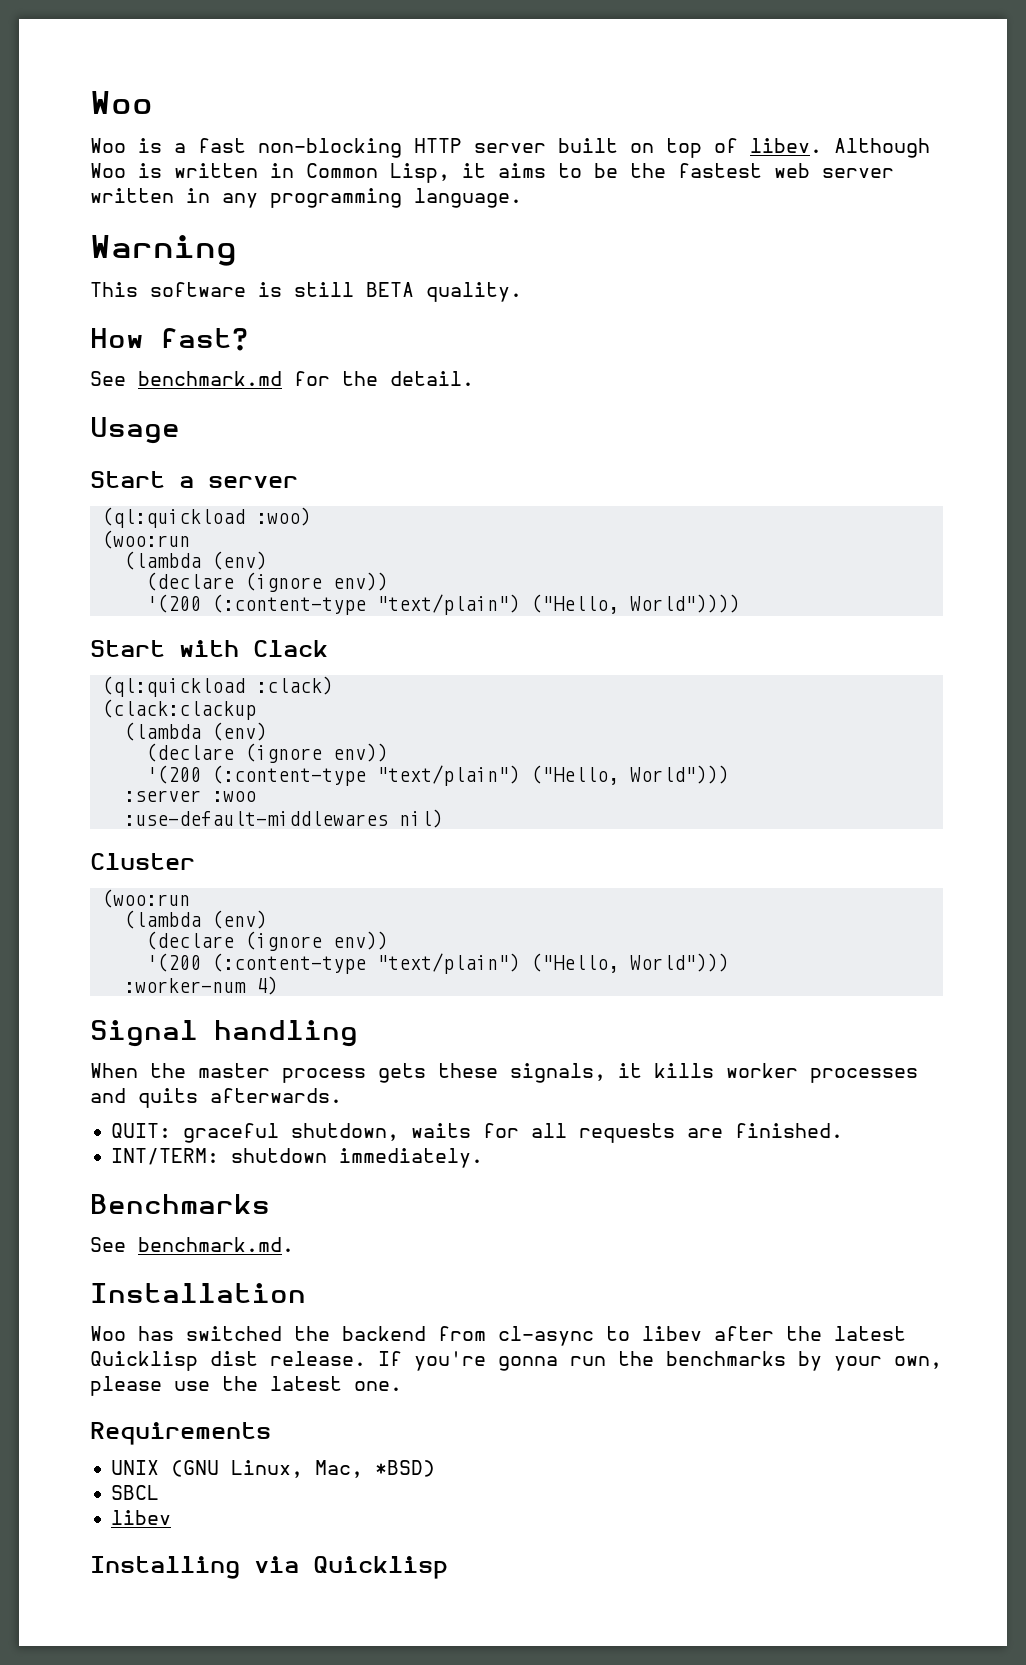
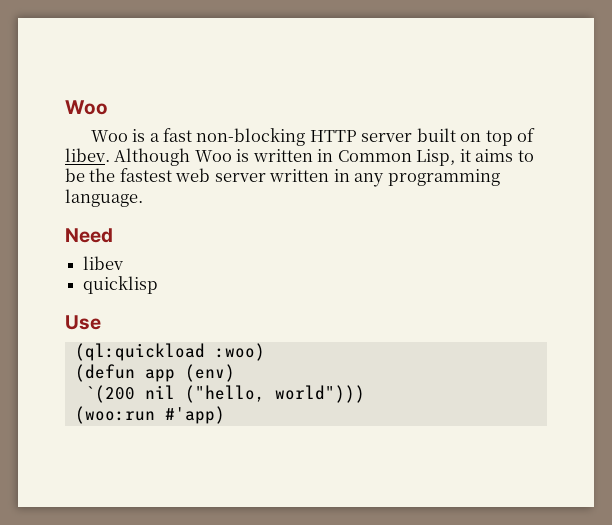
[90,235,237,266] [90,282,522,302] [90,328,248,351] [90,371,474,386] [90,417,180,444] [90,471,298,488] Warning // This software is still BETA quality. // How fast? // See benchmark.md for the detail. // Usage // Start a server -> [65,228,113,243] [83,256,124,270] [83,276,159,294] [65,315,101,330] Need // libev // quicklisp // Use
[101,530,190,549] [123,551,267,570] [145,572,388,592] [145,594,740,615] [90,640,328,657] [101,676,333,697] [101,699,256,720] [123,722,267,741] [145,743,388,763] [145,765,729,786] [123,790,256,802] [123,809,443,828] [90,853,195,870] [101,889,190,908] [123,910,267,929] [145,931,388,951] [145,953,729,974] [123,976,278,995] [90,1020,358,1047] [90,1063,918,1083] [90,1088,342,1108] [111,1123,844,1143] [111,1148,484,1168] [90,1194,270,1214] [90,1237,294,1252] [90,1283,306,1303] [90,1326,906,1346] [90,1351,942,1371] [90,1376,402,1396] [90,1422,271,1445] [111,1460,436,1478] [111,1485,160,1500] [111,1510,172,1525] [90,1556,448,1579] (woo:run // (lambda (env) // (declare (ignore env)) // '(200 (:content-type "text/plain") ("Hello, World")))) // Start with Clack // (ql:quickload :clack) // (clack:clackup // (lambda (env) // (declare (ignore env)) // '(200 (:content-type "text/plain") ("Hello, World"))) // :server :woo // :use-default-middlewares nil) // Cluster // (woo:run // (lambda (env) // (declare (ignore env)) // '(200 (:content-type "text/plain") ("Hello, World"))) // :worker-num 4) // Signal handling // When the master process gets these signals, it kills worker processes and quits afterwards. // QUIT: graceful shutdown, waits for all requests are finished. // INT/TERM: shutdown immediately. // Benchmarks // See benchmark.md. // Installation // Woo has switched the backend from cl-async to libev after the latest Quicklisp dist release. If you're gonna run the benchmarks by your own, please use the latest one. // Requirements // UNIX (GNU Linux, Mac, *BSD) // SBCL // libev // Installing via Quicklisp -> [74,364,235,382] [84,385,365,403] [74,406,225,424] (defun app (env) // `(200 nil ("hello, world"))) // (woo:run #'app)

